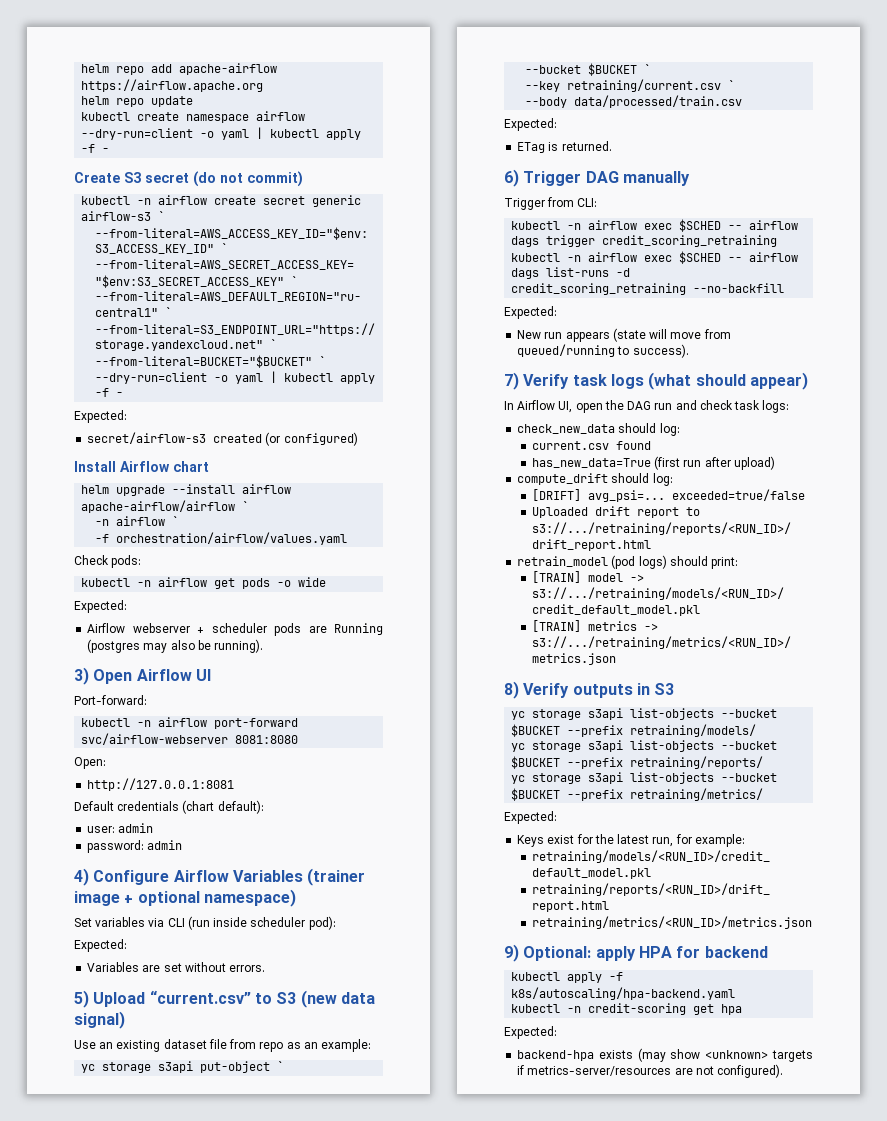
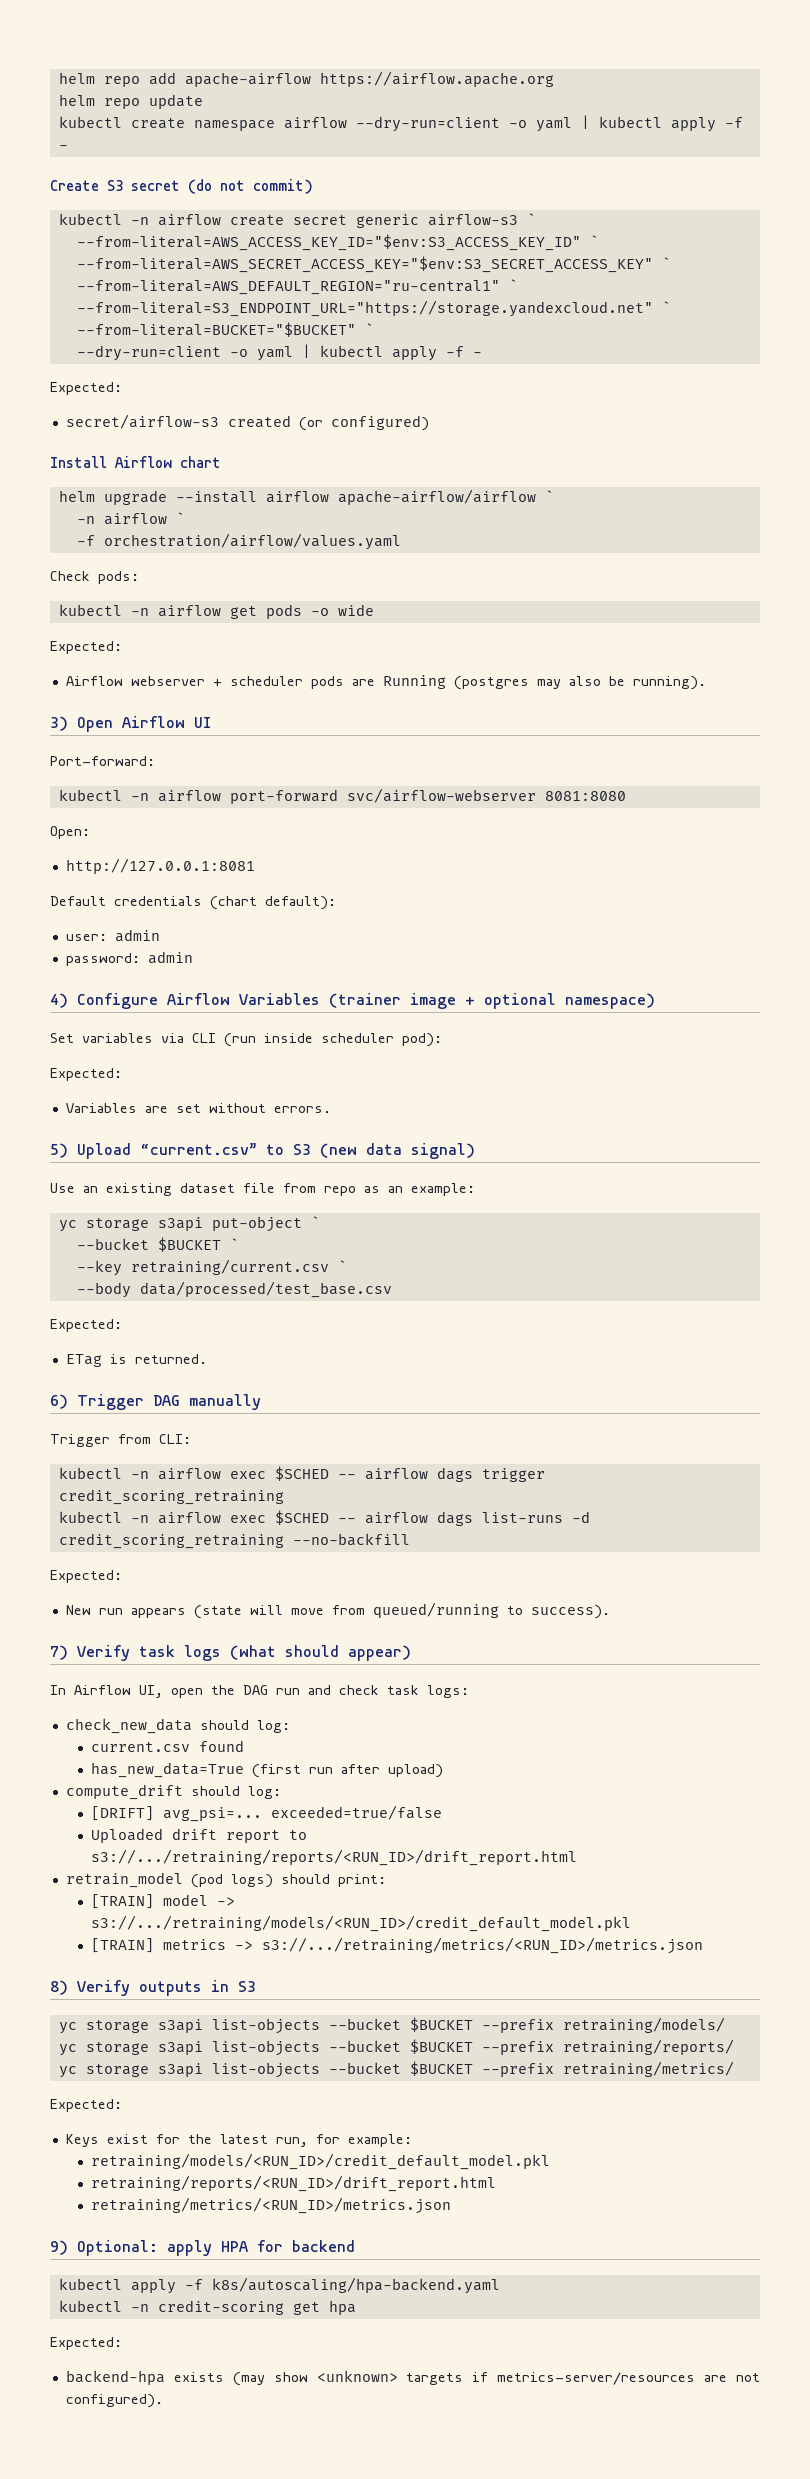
[574,95,743,108] data/processed/train.csv -> [139,1281,392,1298] data/processed/test_base.csv

